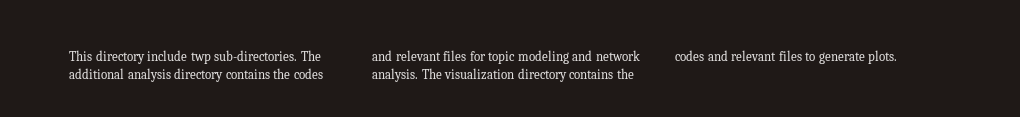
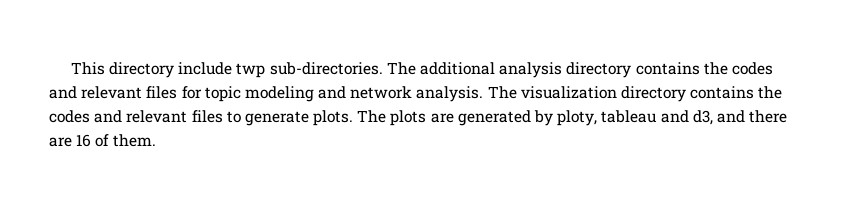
(898, 57) none -> [357,110,788,126] [49,134,156,147] The plots are generated by ploty, tableau and d3, and there are 16 of them.

